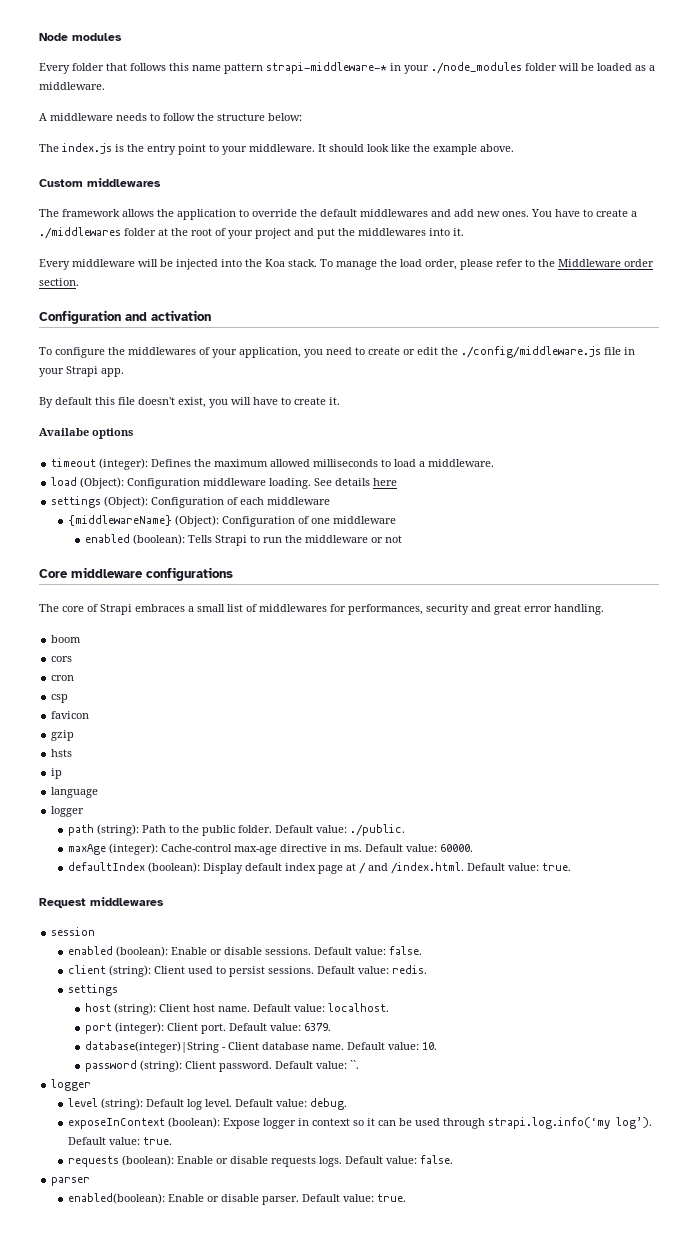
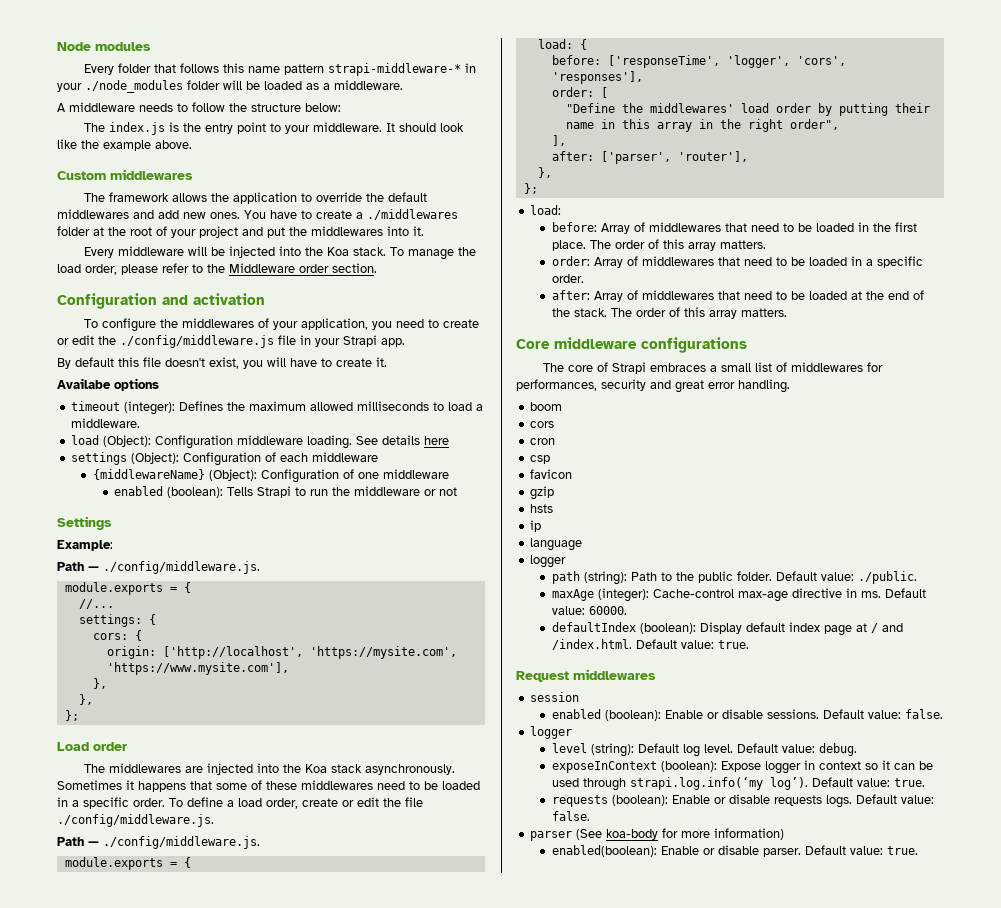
(403, 539) none -> [57,516,112,530] [57,540,113,551] [57,561,260,574] [64,582,191,595] [78,599,114,609] [78,614,156,627] [92,630,142,641] [106,646,457,659] [106,662,289,675] [92,678,107,689] [78,694,93,705] [64,710,79,721] [57,742,127,751] [83,763,455,775] [57,780,480,792] [57,797,423,809] [57,814,214,827] [57,836,260,849] [64,857,191,870] [537,39,587,50] [551,55,846,68] [551,71,643,84] [551,87,608,98] [565,103,930,116] [565,119,839,132] [551,135,566,146] [551,151,748,164] [537,167,552,178] [523,183,538,194] [530,205,562,215] [551,222,917,234] [551,239,766,251] [551,256,923,268] [551,274,584,283] [551,290,924,302] [551,307,787,319] // Settings // Example: // Path — ./config/middleware.js. // module.exports = { // //... // settings: { // cors: { // origin: ['http://localhost', 'https://mysite.com', 'https://www.mysite.com'], // }, // }, // }; // Load order // The middlewares are injected into the Koa stack asynchronously. Sometimes it happens that some of these middlewares need to be loaded in a specific order. To define a load order, create or edit the file ./config/middleware.js. // Path — ./config/middleware.js. // module.exports = { // load: { // before: ['responseTime', 'logger', 'cors', 'responses'], // order: [ // "Define the middlewares' load order by putting their name in this array in the right order", // ], // after: ['parser', 'router'], // }, // }; // load: // before: Array of middlewares that need to be loaded in the first place. The order of this array matters. // order: Array of middlewares that need to be loaded in a specific order. // after: Array of middlewares that need to be loaded at the end of the stack. The order of this array matters.
[68,965,428,977] [68,984,119,996] [85,1003,390,1015] [85,1022,332,1034] [85,1041,438,1053] [85,1060,360,1072] // client (string): Client used to persist sessions. Default value: redis. // settings // host (string): Client host name. Default value: localhost. // port (integer): Client port. Default value: 6379. // database(integer)|String - Client database name. Default value: 10. // password (string): Client password. Default value: ``. -> (943, 714) none
(91, 1181) none -> [576,828,785,840] (See koa-body for more information)

